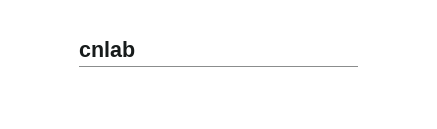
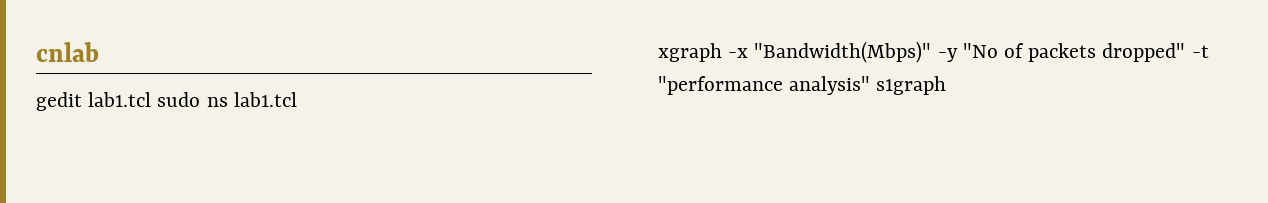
(135, 49) none -> [36,92,297,111] [658,41,1209,63] [658,76,947,95] // gedit lab1.tcl sudo ns lab1.tcl // xgraph -x "Bandwidth(Mbps)" -y "No of packets dropped" -t "performance analysis" s1graph

